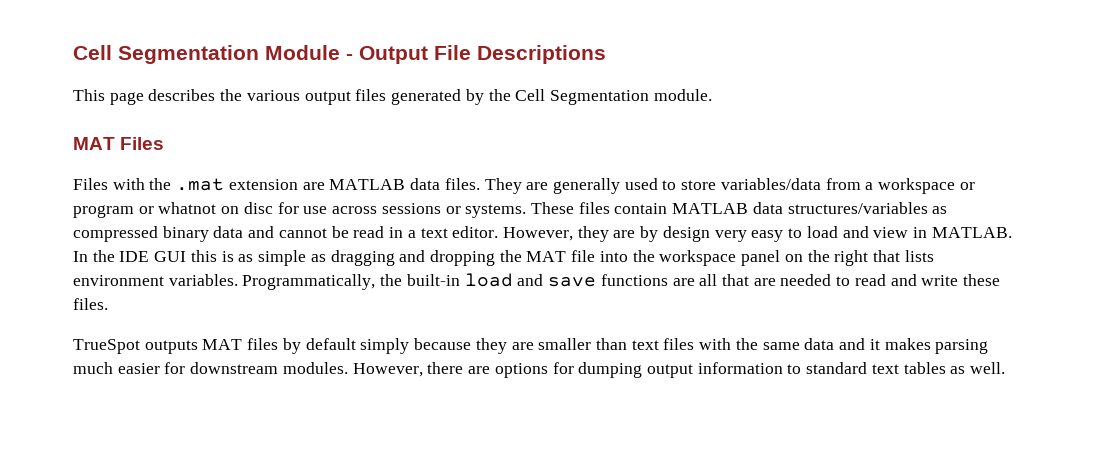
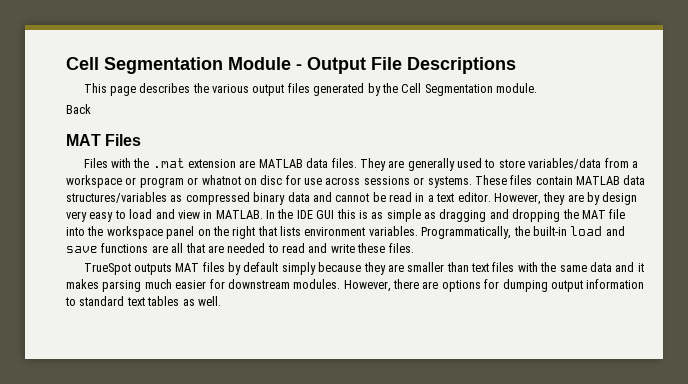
(712, 95) none -> [66,104,91,114] // Back

